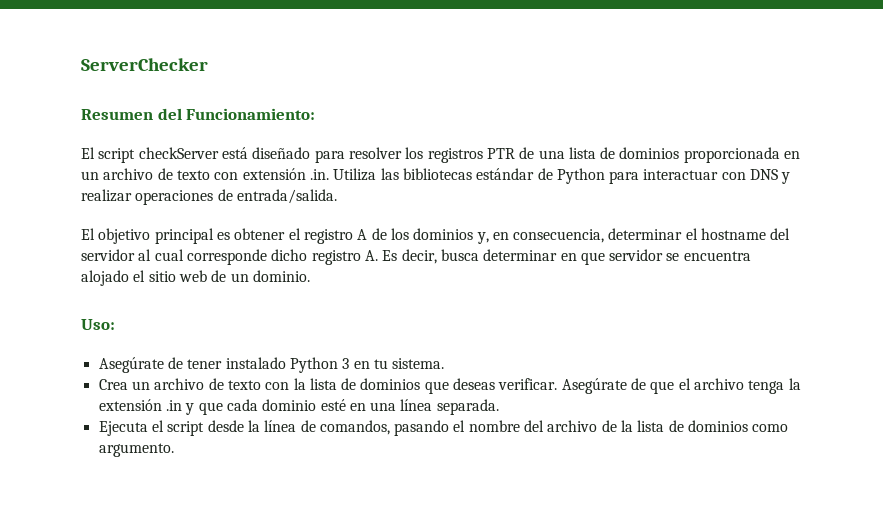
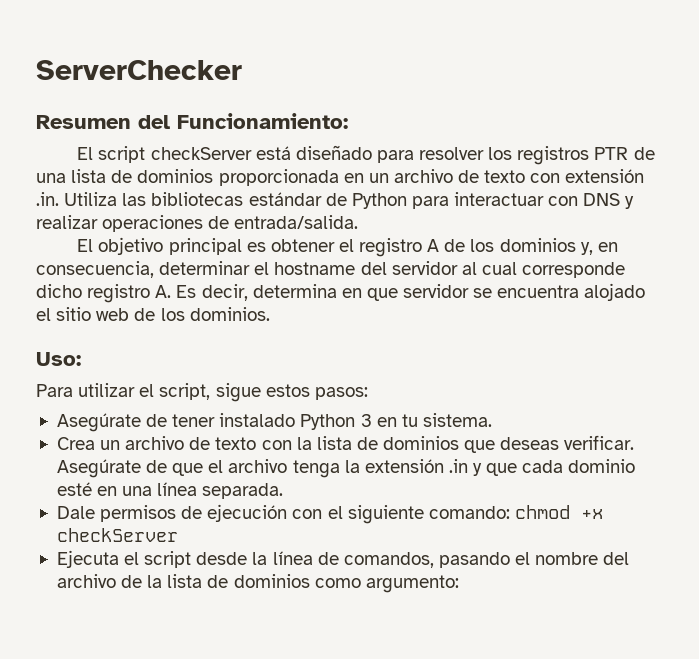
[440,249,558,261] busca determinar -> [252,284,337,298] determina
[230,270,310,282] un dominio. -> [160,307,270,321] los dominios.
(115, 324) none -> [36,383,368,402] // Para utilizar el script, sigue estos pasos:
(499, 407) none -> [56,504,603,524] [56,528,178,542] // Dale permisos de ejecución con el siguiente comando: chmod +x checkServer
[98,443,174,457] argumento. -> [365,575,459,593] argumento:

